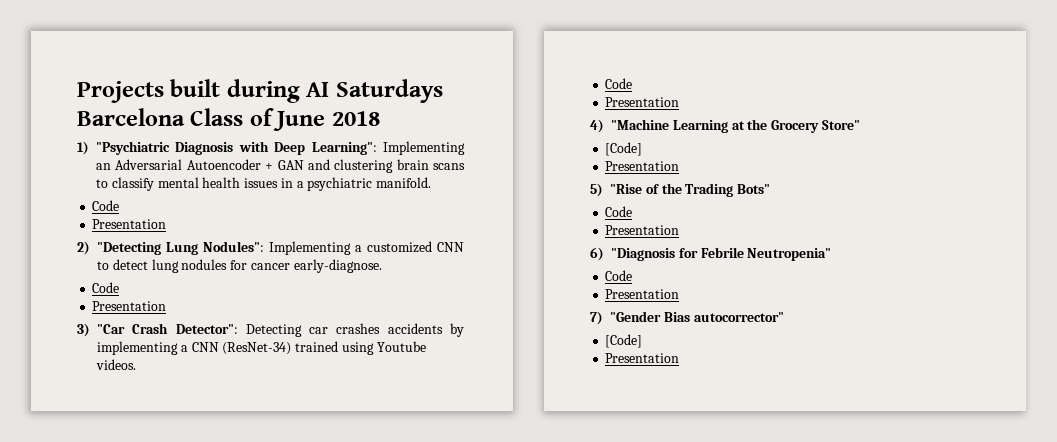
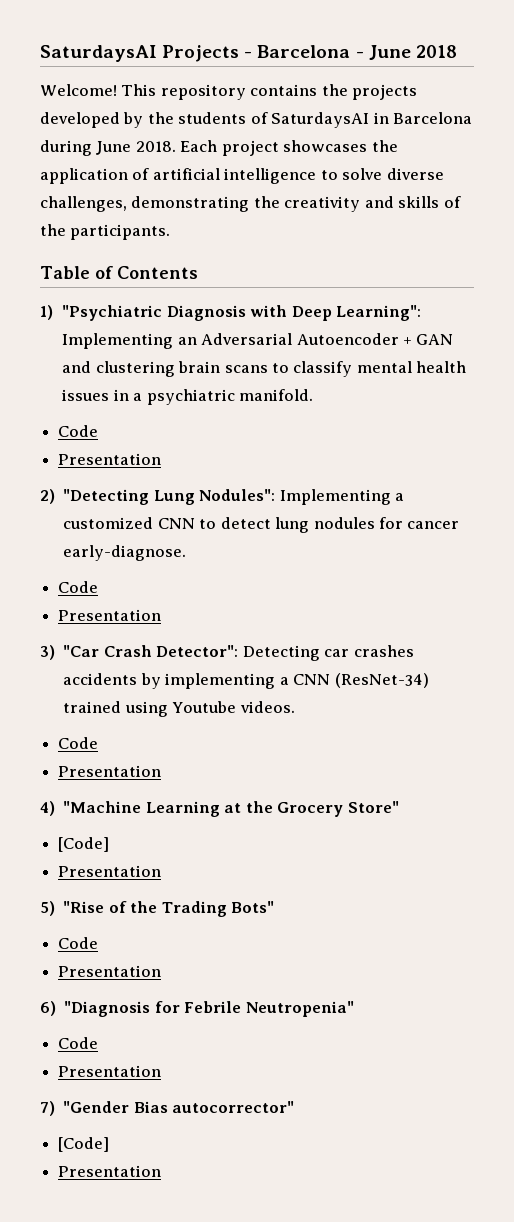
[77,79,443,103] [77,108,380,131] Projects built during AI Saturdays Barcelona Class of June 2018 -> [40,45,457,62] [40,84,418,100] [40,112,473,128] [40,140,398,156] [40,168,444,184] [40,196,461,212] [40,224,171,240] [40,266,198,279] SaturdaysAI Projects - Barcelona - June 2018 // Welcome! This repository contains the projects developed by the students of SaturdaysAI in Barcelona during June 2018. Each project showcases the application of artificial intelligence to solve diverse challenges, demonstrating the creativity and skills of the participants. // Table of Contents

